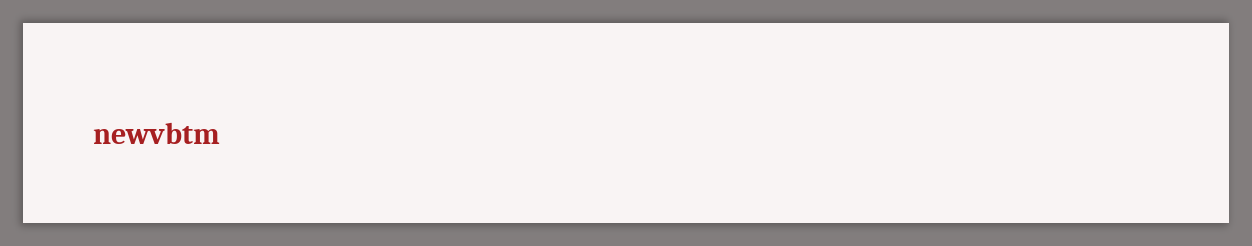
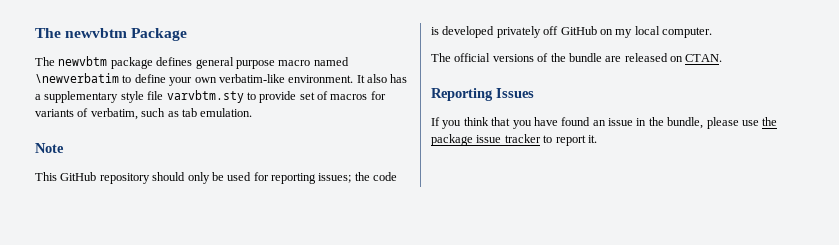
[93,122,220,144] newvbtm -> [35,28,188,41] [35,56,349,69] [35,73,408,86] [35,90,386,103] [35,108,253,120] [35,143,64,153] [35,172,398,184] [431,26,712,38] [431,53,723,62] [431,88,534,101] [431,117,778,129] [431,134,597,146] The newvbtm Package // The newvbtm package defines general purpose macro named \newverbatim to define your own verbatim-like environment. It also has a supplementary style file varvbtm.sty to provide set of macros for variants of verbatim, such as tab emulation. // Note // This GitHub repository should only be used for reporting issues; the code is developed privately off GitHub on my local computer. // The official versions of the bundle are released on CTAN. // Reporting Issues // If you think that you have found an issue in the bundle, please use the package issue tracker to report it.

